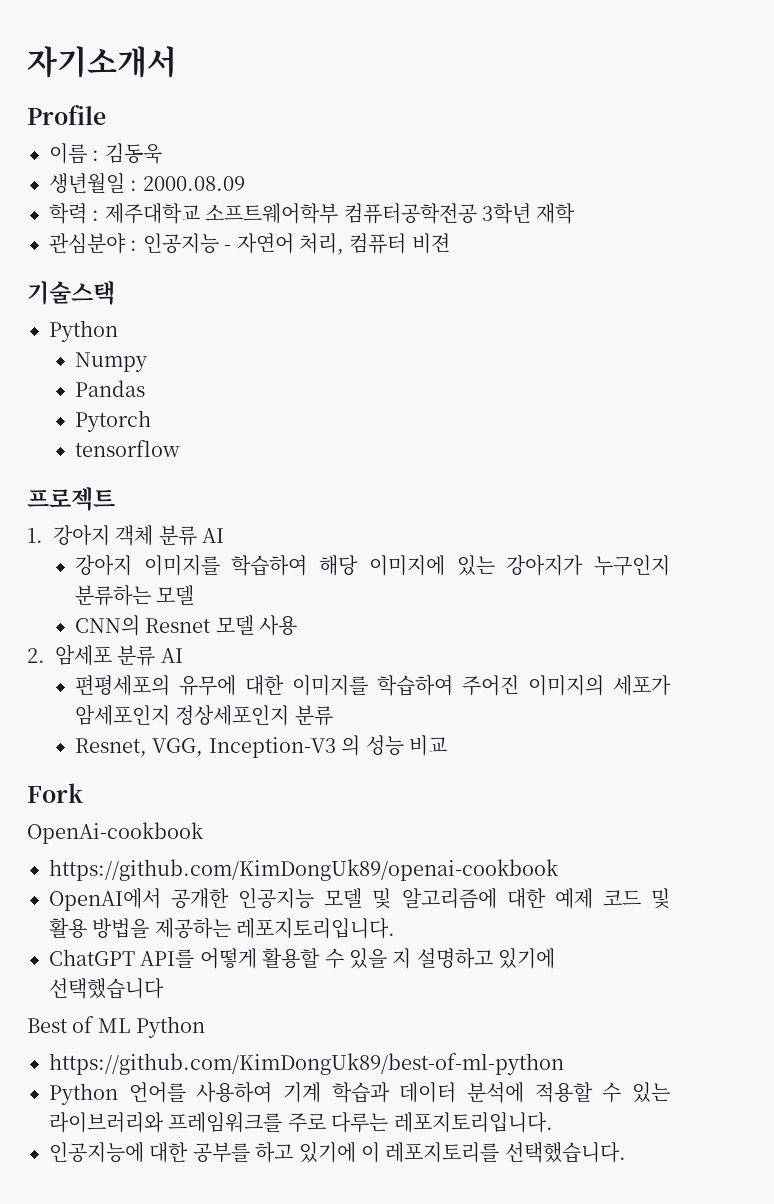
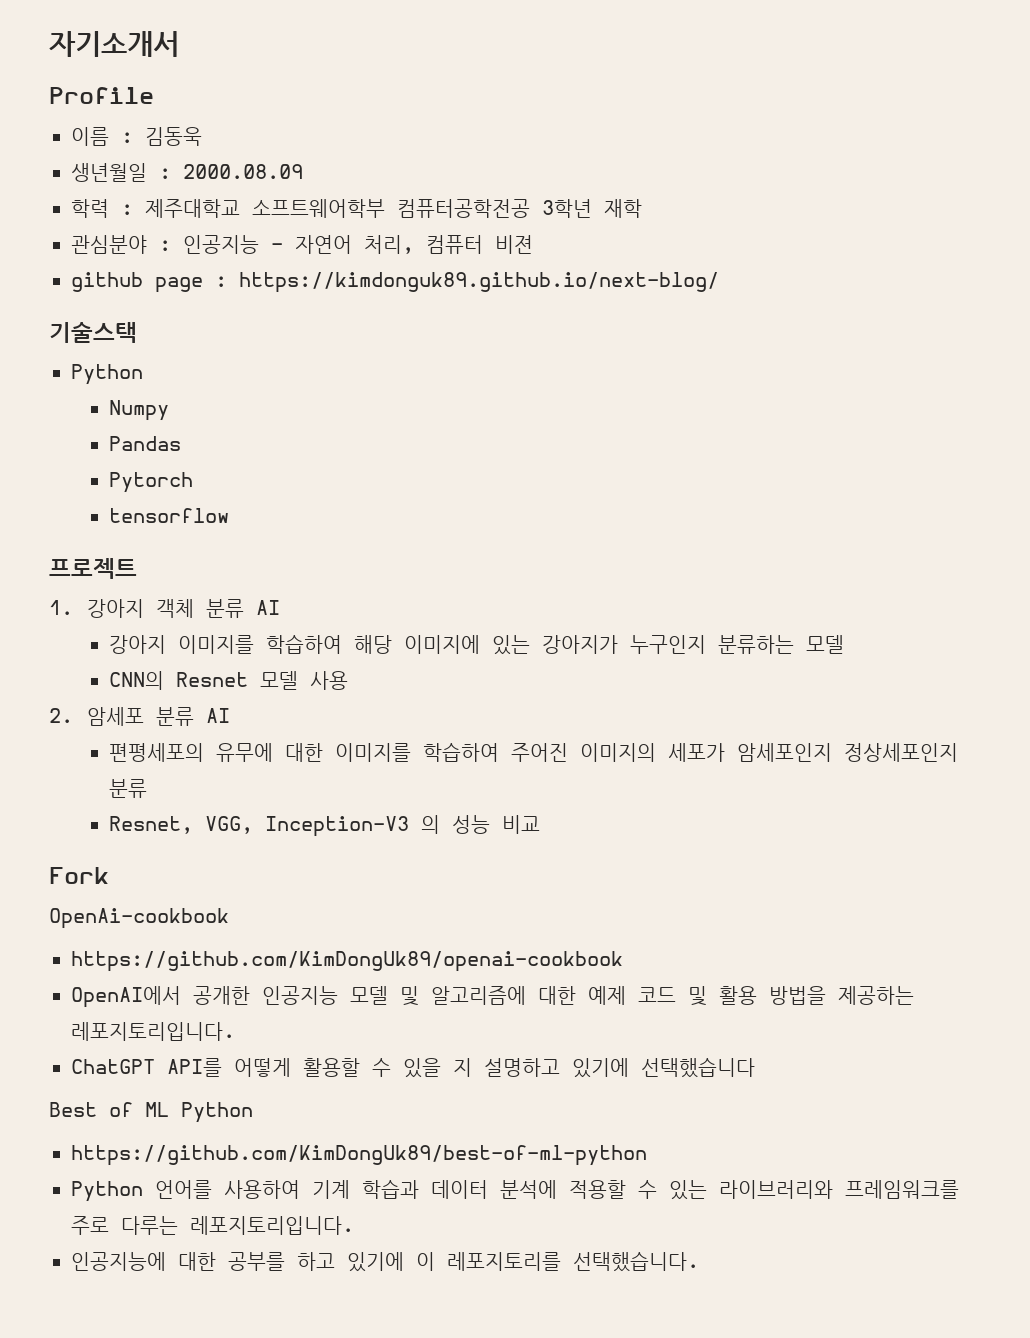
(450, 243) none -> [71,272,719,293] // github page : https://kimdonguk89.github.io/next-blog/

